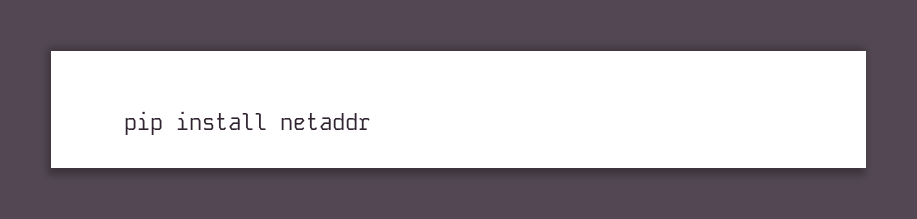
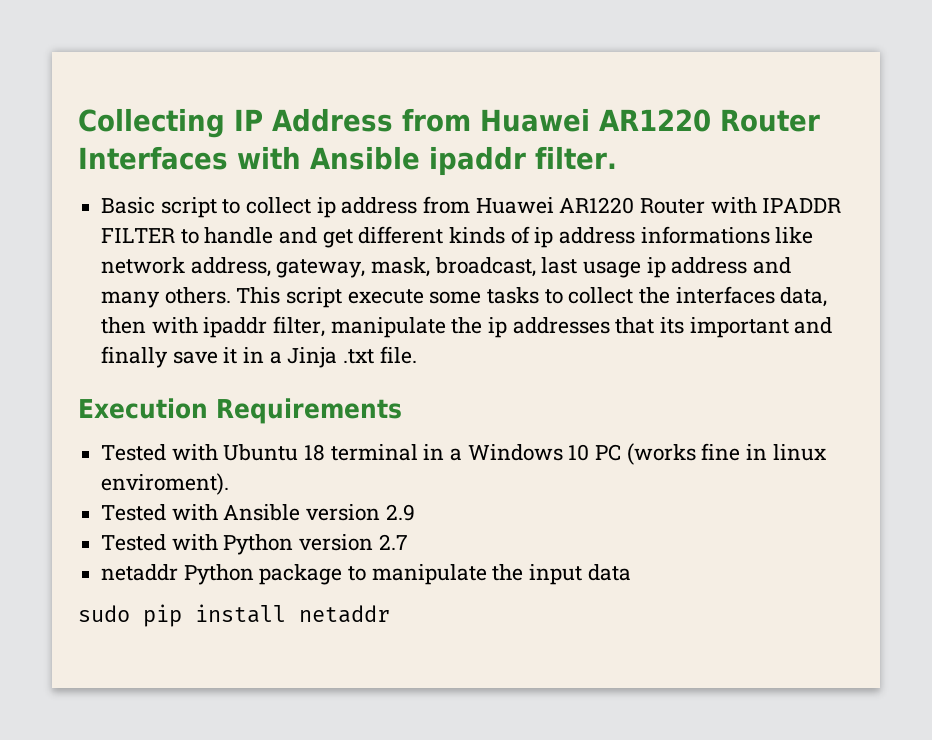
(124, 123) none -> [78,108,820,138] [78,146,617,176] [101,196,842,218] [101,226,814,248] [101,257,792,278] [101,286,828,308] [101,316,833,338] [101,346,417,368] [78,398,402,424] [101,443,826,465] [101,473,230,495] [101,504,415,521] [101,534,408,555] [101,564,631,585] [78,605,130,622] Collecting IP Address from Huawei AR1220 Router Interfaces with Ansible ipaddr filter. // Basic script to collect ip address from Huawei AR1220 Router with IPADDR FILTER to handle and get different kinds of ip address informations like network address, gateway, mask, broadcast, last usage ip address and many others. This script execute some tasks to collect the interfaces data, then with ipaddr filter, manipulate the ip addresses that its important and finally save it in a Jinja .txt file. // Execution Requirements // Tested with Ubuntu 18 terminal in a Windows 10 PC (works fine in linux enviroment). // Tested with Ansible version 2.9 // Tested with Python version 2.7 // netaddr Python package to manipulate the input data // sudo

